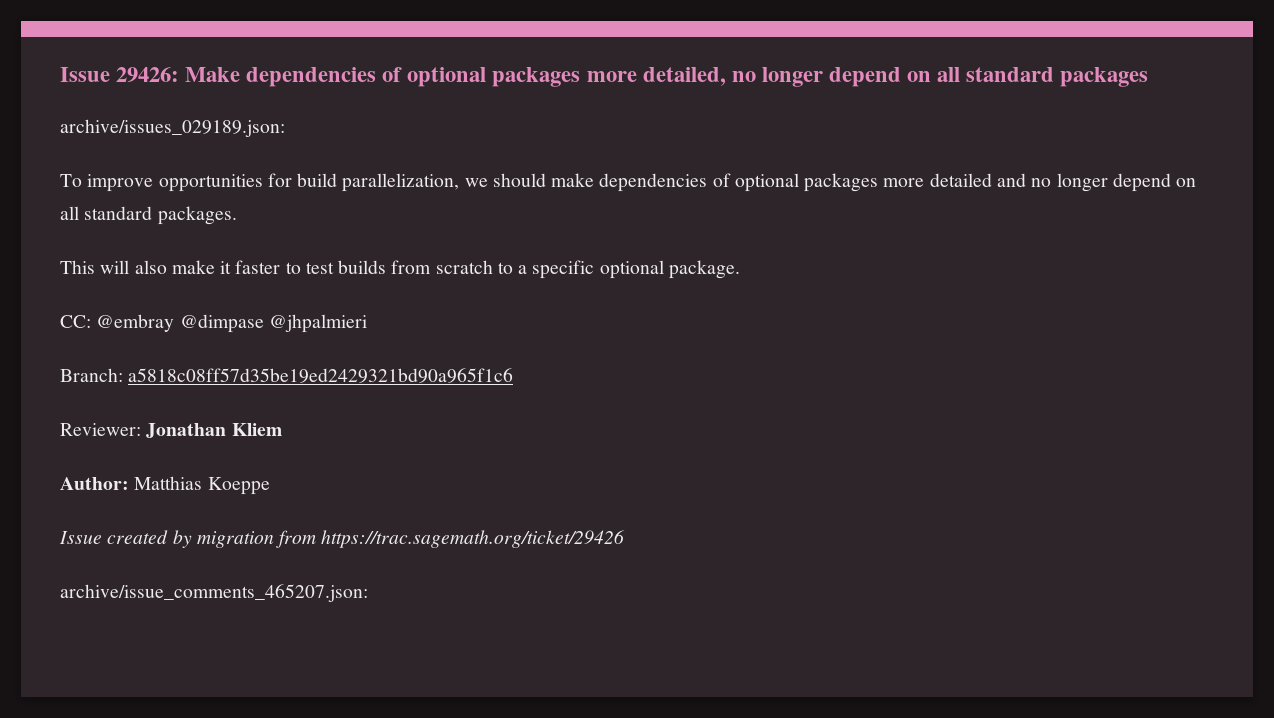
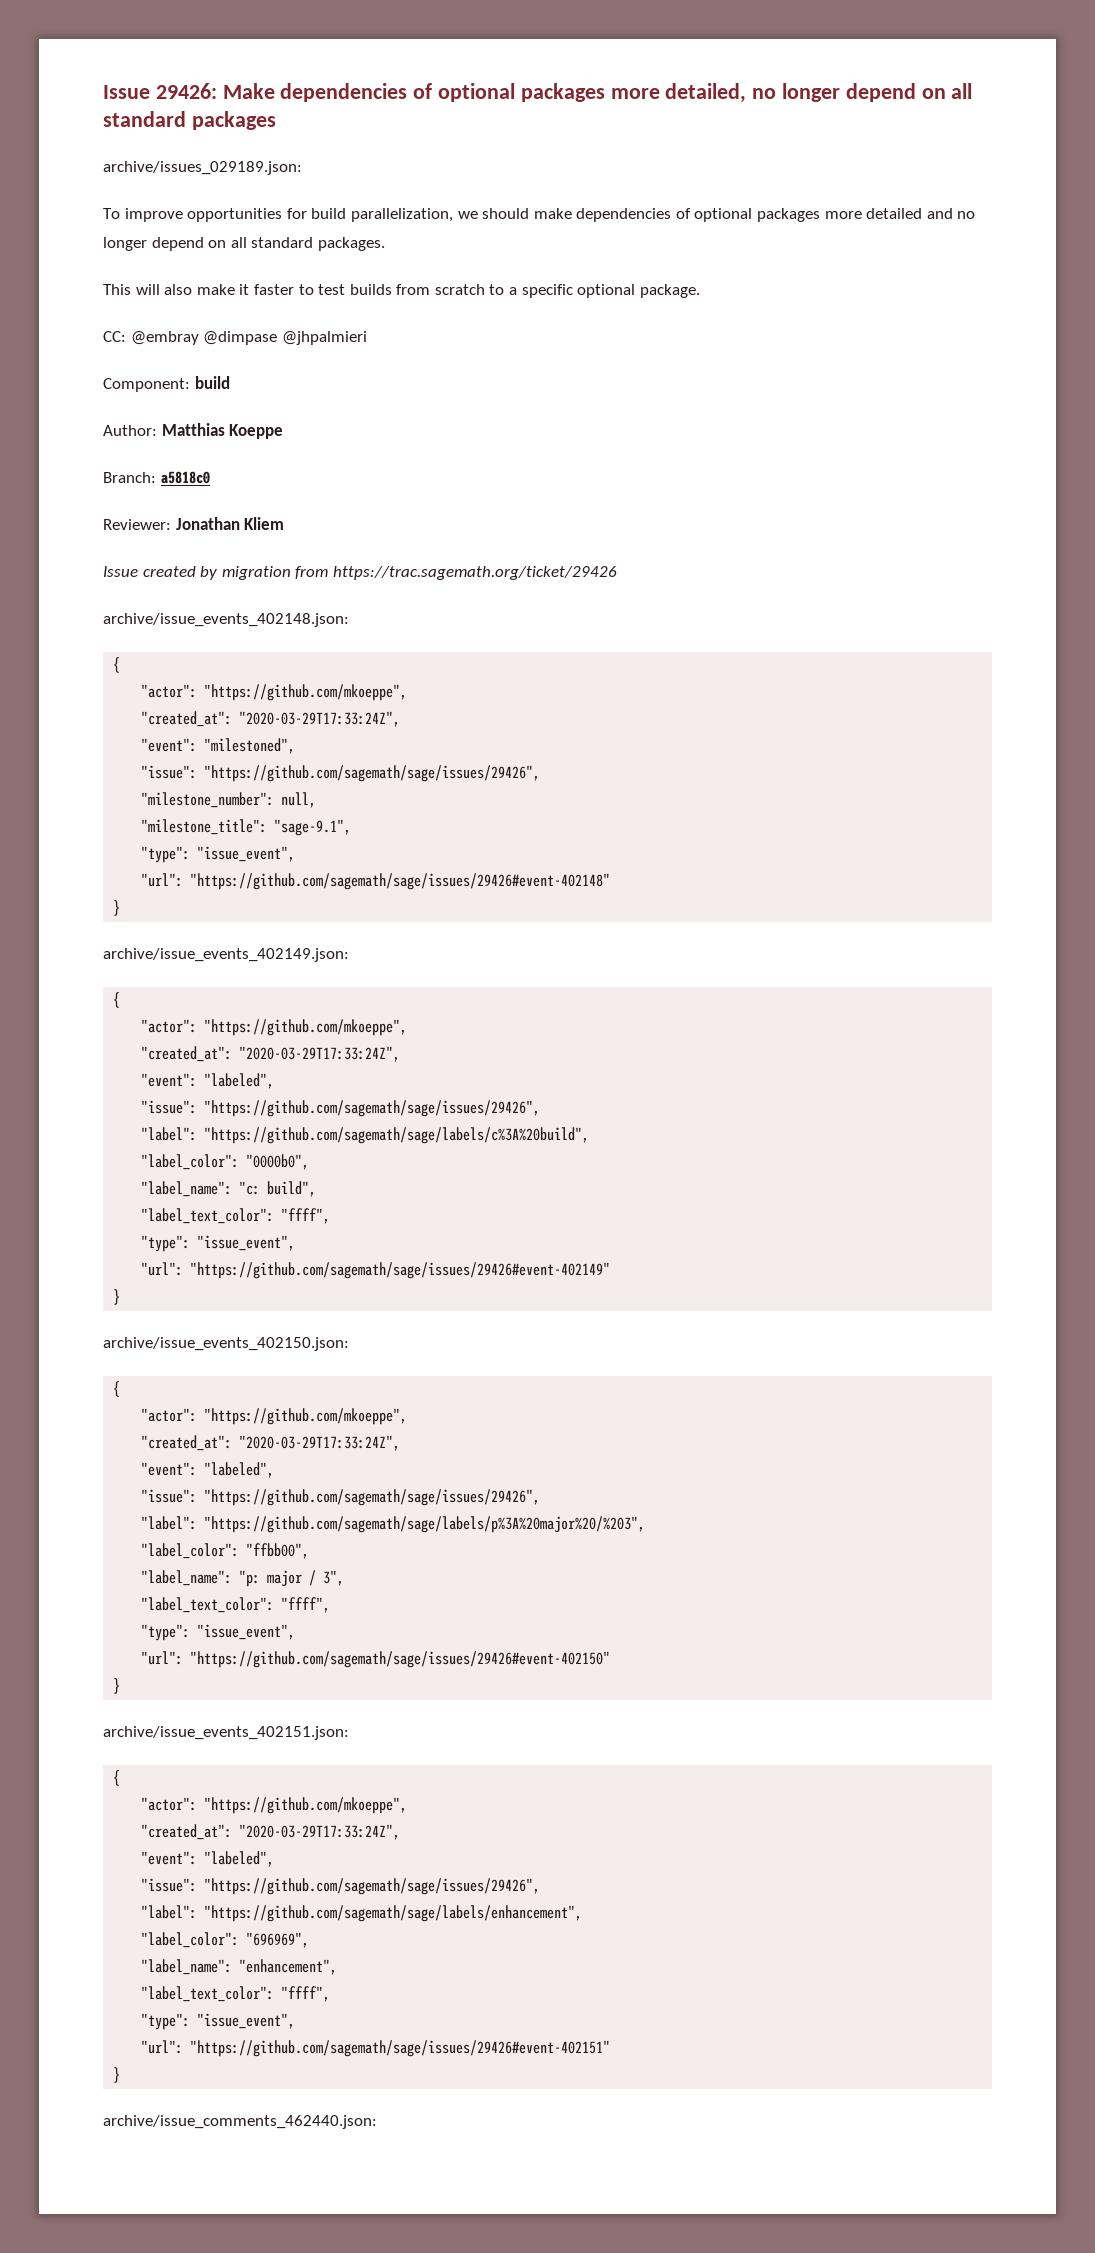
(367, 323) none -> [103,376,230,392] [103,423,284,439] // Component: build // Author: Matthias Koeppe
[128,368,514,383] a5818c08ff57d35be19ed2429321bd90a965f1c6 -> [160,471,210,484] a5818c0
[60,476,270,495] // Author: Matthias Koeppe -> (285, 523) none
[60,584,368,602] archive/issue_comments_465207.json: -> [103,613,349,627] [113,657,121,673] [141,684,408,701] [141,711,401,727] [141,738,296,754] [141,765,541,782] [141,792,317,808] [141,819,352,836] [141,846,296,863] [141,873,611,890] [113,900,121,916] [103,948,349,962] [113,992,121,1008] [141,1019,408,1036] [141,1046,401,1062] [141,1073,275,1089] [141,1100,541,1117] [141,1127,590,1144] [141,1154,310,1170] [141,1181,317,1197] [141,1208,331,1224] [141,1235,296,1252] [141,1262,611,1279] [113,1289,121,1305] [103,1337,349,1351] [113,1381,121,1397] [141,1408,408,1425] [141,1435,401,1451] [141,1462,275,1478] [141,1489,541,1506] [141,1516,646,1533] [141,1543,310,1559] [141,1570,345,1587] [141,1597,331,1613] [141,1624,296,1641] [141,1651,611,1668] [113,1678,121,1694] [103,1726,349,1740] [113,1770,121,1786] [141,1797,408,1814] [141,1824,401,1840] [141,1851,275,1867] [141,1878,541,1895] [141,1905,583,1922] [141,1932,310,1948] [141,1959,338,1975] [141,1986,331,2002] [141,2013,296,2030] [141,2040,611,2057] [113,2067,121,2083] [103,2115,377,2129] archive/issue_events_402148.json: // { // "actor": "https://github.com/mkoeppe", // "created_at": "2020-03-29T17:33:24Z", // "event": "milestoned", // "issue": "https://github.com/sagemath/sage/issues/29426", // "milestone_number": null, // "milestone_title": "sage-9.1", // "type": "issue_event", // "url": "https://github.com/sagemath/sage/issues/29426#event-402148" // } // archive/issue_events_402149.json: // { // "actor": "https://github.com/mkoeppe", // "created_at": "2020-03-29T17:33:24Z", // "event": "labeled", // "issue": "https://github.com/sagemath/sage/issues/29426", // "label": "https://github.com/sagemath/sage/labels/c%3A%20build", // "label_color": "0000b0", // "label_name": "c: build", // "label_text_color": "ffff", // "type": "issue_event", // "url": "https://github.com/sagemath/sage/issues/29426#event-402149" // } // archive/issue_events_402150.json: // { // "actor": "https://github.com/mkoeppe", // "created_at": "2020-03-29T17:33:24Z", // "event": "labeled", // "issue": "https://github.com/sagemath/sage/issues/29426", // "label": "https://github.com/sagemath/sage/labels/p%3A%20major%20/%203", // "label_color": "ffbb00", // "label_name": "p: major / 3", // "label_text_color": "ffff", // "type": "issue_event", // "url": "https://github.com/sagemath/sage/issues/29426#event-402150" // } // archive/issue_events_402151.json: // { // "actor": "https://github.com/mkoeppe", // "created_at": "2020-03-29T17:33:24Z", // "event": "labeled", // "issue": "https://github.com/sagemath/sage/issues/29426", // "label": "https://github.com/sagemath/sage/labels/enhancement", // "label_color": "696969", // "label_name": "enhancement", // "label_text_color": "ffff", // "type": "issue_event", // "url": "https://github.com/sagemath/sage/issues/29426#event-402151" // } // archive/issue_comments_462440.json:

